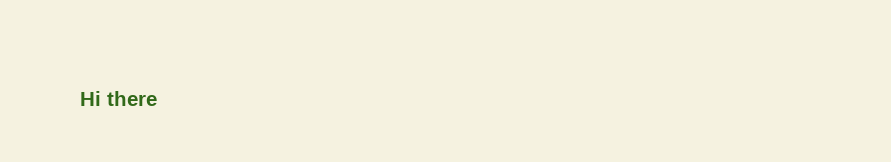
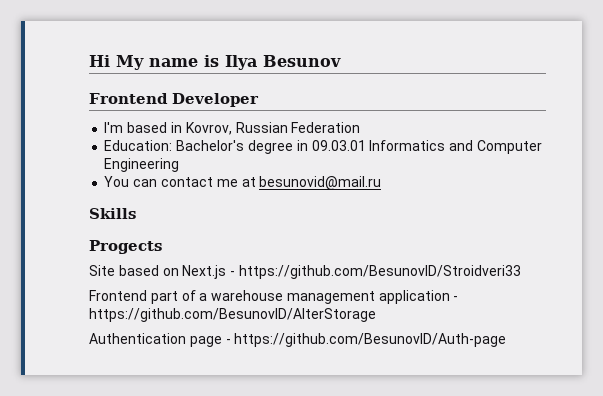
[107,91,157,106] there -> [116,55,341,70] [89,93,259,107] [104,122,361,135] [104,140,542,154] [104,158,180,172] [104,176,382,190] [89,208,136,219] [89,240,162,254] [89,265,521,279] [89,290,459,304] [89,308,376,322] [89,333,507,347] My name is Ilya Besunov // Frontend Developer // I'm based in Kovrov, Russian Federation // Education: Bachelor's degree in 09.03.01 Informatics and Computer Engineering // You can contact me at besunovid@mail.ru // Skills // Progects // Site based on Next.js - https://github.com/BesunovID/Stroidveri33 // Frontend part of a warehouse management application - https://github.com/BesunovID/AlterStorage // Authentication page - https://github.com/BesunovID/Auth-page

